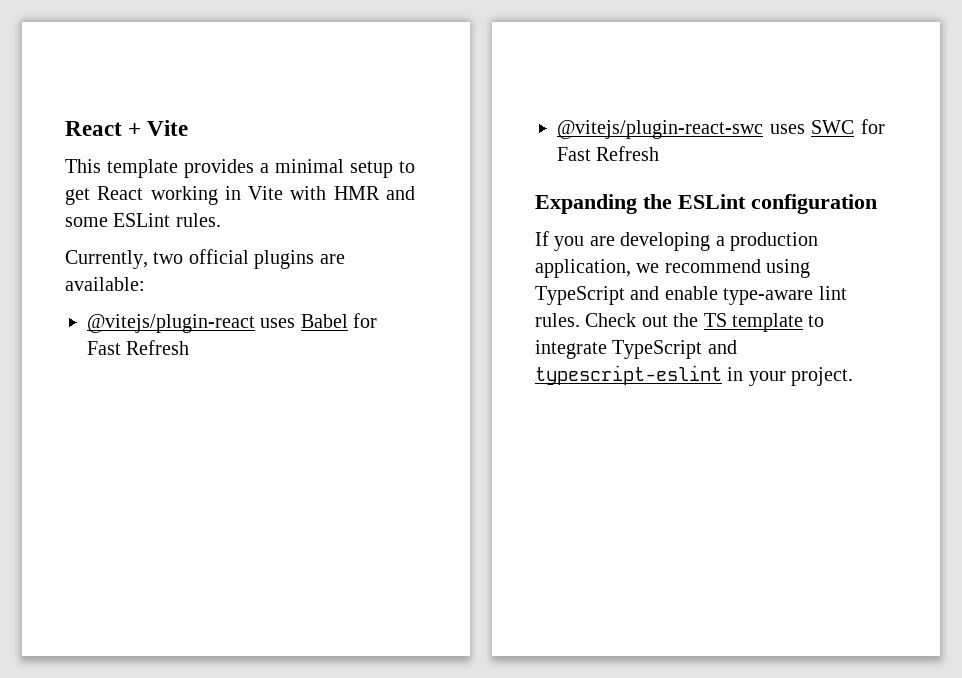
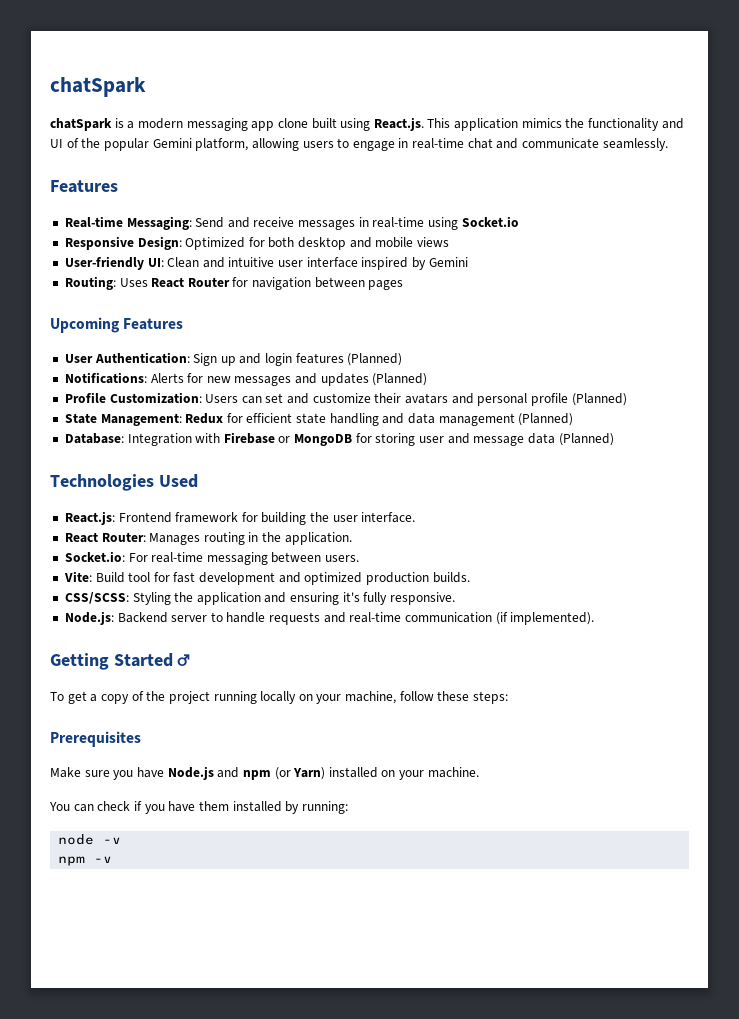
[65,120,189,136] [65,159,415,178] [65,186,415,205] [65,213,221,227] [65,249,345,269] [65,277,145,291] [87,313,378,333] [87,340,190,355] [557,119,885,139] [557,146,660,161] [535,194,877,214] [535,231,818,251] [535,259,811,278] [535,286,847,305] [535,313,825,332] [535,340,737,359] [535,365,854,386] React + Vite // This template provides a minimal setup to get React working in Vite with HMR and some ESLint rules. // Currently, two official plugins are available: // @vitejs/plugin-react uses Babel for Fast Refresh // @vitejs/plugin-react-swc uses SWC for Fast Refresh // Expanding the ESLint configuration // If you are developing a production application, we recommend using TypeScript and enable type-aware lint rules. Check out the TS template to integrate TypeScript and typescript-eslint in your project. -> [50,77,146,97] [50,117,684,131] [50,138,668,151] [50,180,118,193] [64,216,519,230] [64,236,450,250] [64,256,468,270] [64,276,404,290] [50,317,184,333] [64,352,403,366] [64,372,428,386] [64,392,627,406] [64,413,574,426] [64,432,614,446] [50,474,198,491] [64,511,416,525] [64,532,352,545] [64,551,360,565] [63,571,470,585] [64,592,456,605] [64,611,595,625] [50,653,190,670] [50,691,509,704] [50,731,141,747] [50,766,479,780] [49,801,348,814] [58,834,122,845] [58,856,113,866] chatSpark // chatSpark is a modern messaging app clone built using React.js. This application mimics the functionality and UI of the popular Gemini platform, allowing users to engage in real-time chat and communicate seamlessly. // Features // Real-time Messaging: Send and receive messages in real-time using Socket.io // Responsive Design: Optimized for both desktop and mobile views // User-friendly UI: Clean and intuitive user interface inspired by Gemini // Routing: Uses React Router for navigation between pages // Upcoming Features // User Authentication: Sign up and login features (Planned) // Notifications: Alerts for new messages and updates (Planned) // Profile Customization: Users can set and customize their avatars and personal profile (Planned) // State Management: Redux for efficient state handling and data management (Planned) // Database: Integration with Firebase or MongoDB for storing user and message data (Planned) // Technologies Used // React.js: Frontend framework for building the user interface. // React Router: Manages routing in the application. // Socket.io: For real-time messaging between users. // Vite: Build tool for fast development and optimized production builds. // CSS/SCSS: Styling the application and ensuring it's fully responsive. // Node.js: Backend server to handle requests and real-time communication (if implemented). // Getting Started ♂ // To get a copy of the project running locally on your machine, follow these steps: // Prerequisites // Make sure you have Node.js and npm (or Yarn) installed on your machine. // You can check if you have them installed by running: // node -v // npm -v

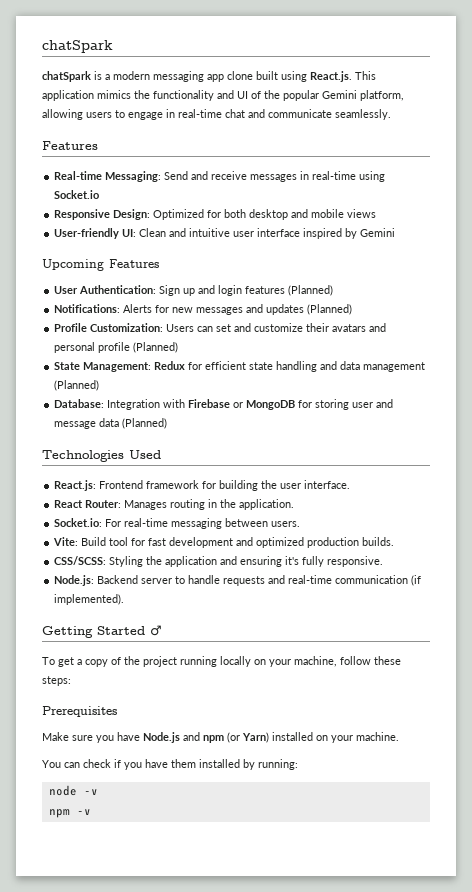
[64,276,404,290] // Routing: Uses React Router for navigation between pages -> (396, 232) none

